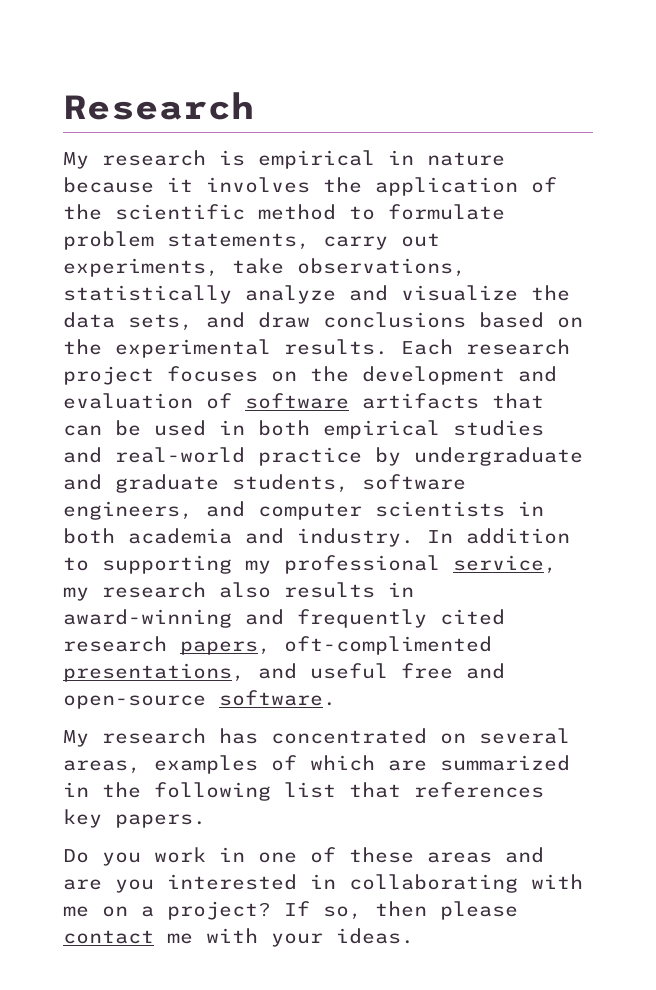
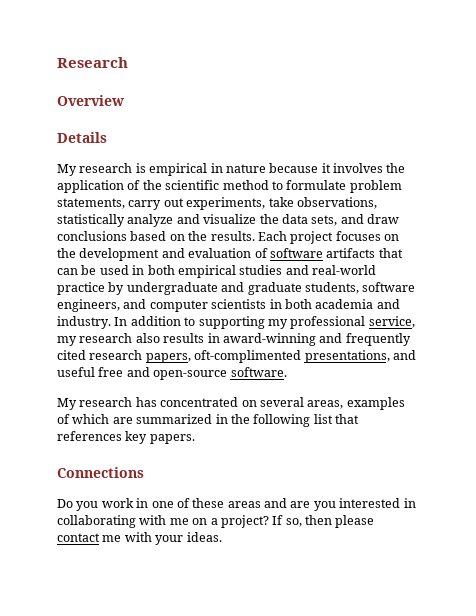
(255, 106) none -> [57,95,124,106] [57,132,107,143] // Overview // Details
[115,339,271,358] experimental -> (208, 236) none
[466,339,570,355] research -> (287, 236) none
(206, 821) none -> [57,467,144,478] // Connections

